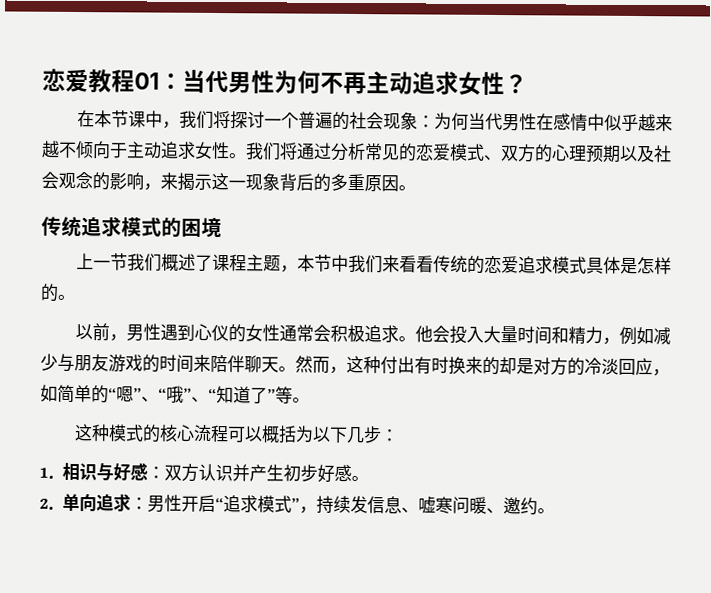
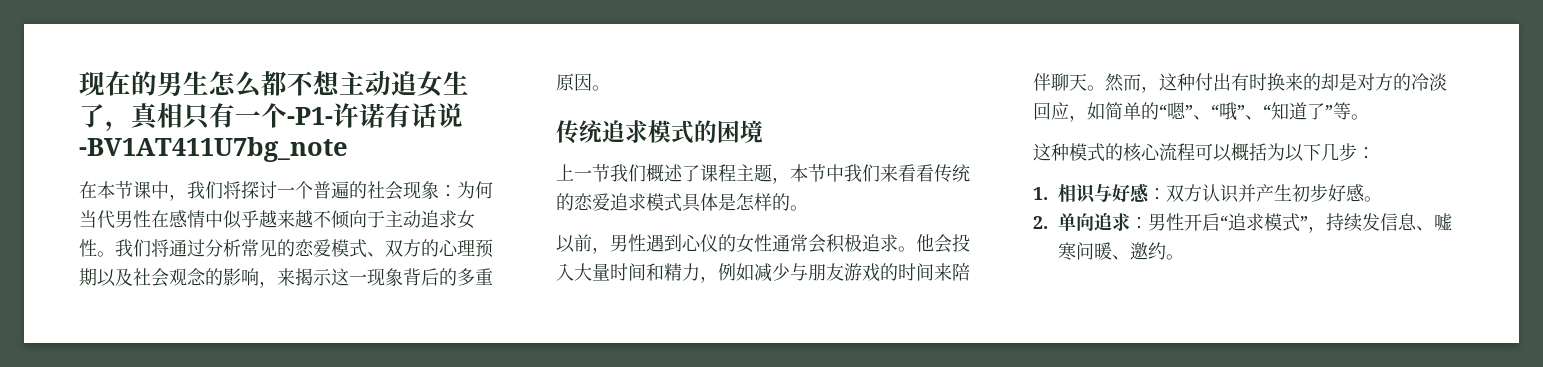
[42,68,528,96] 恋爱教程01：当代男性为何不再主动追求女性？ -> [79,70,469,98] [79,102,463,132] [79,137,348,162] 现在的男生怎么都不想主动追女生了，真相只有一个-P1-许诺有话说-BV1AT411U7bg_note

